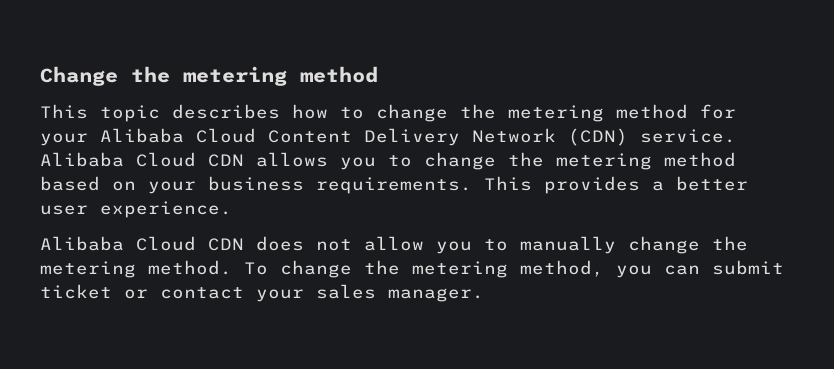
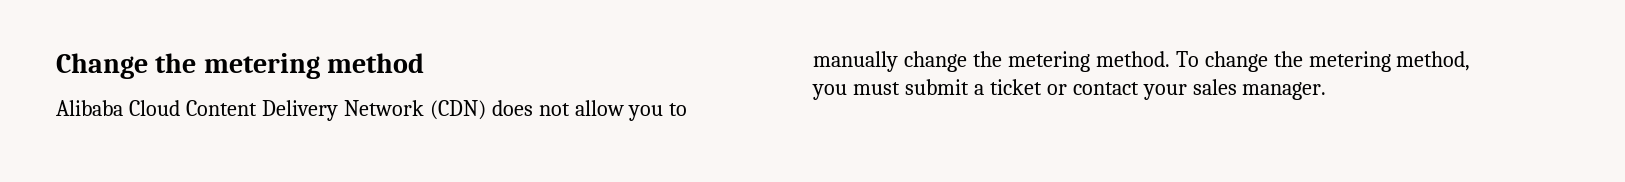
[40,104,736,122] [40,133,88,146] This topic describes how to change the metering method for your -> (425, 63) none
[640,129,736,143] [40,152,736,170] [40,176,748,194] [40,201,232,218] [40,236,244,251] service. Alibaba Cloud CDN allows you to change the metering method based on your business requirements. This provides a better user experience. // Alibaba Cloud CDN -> (486, 110) none
[664,260,784,275] can submit -> [852,79,984,95] must submit a

